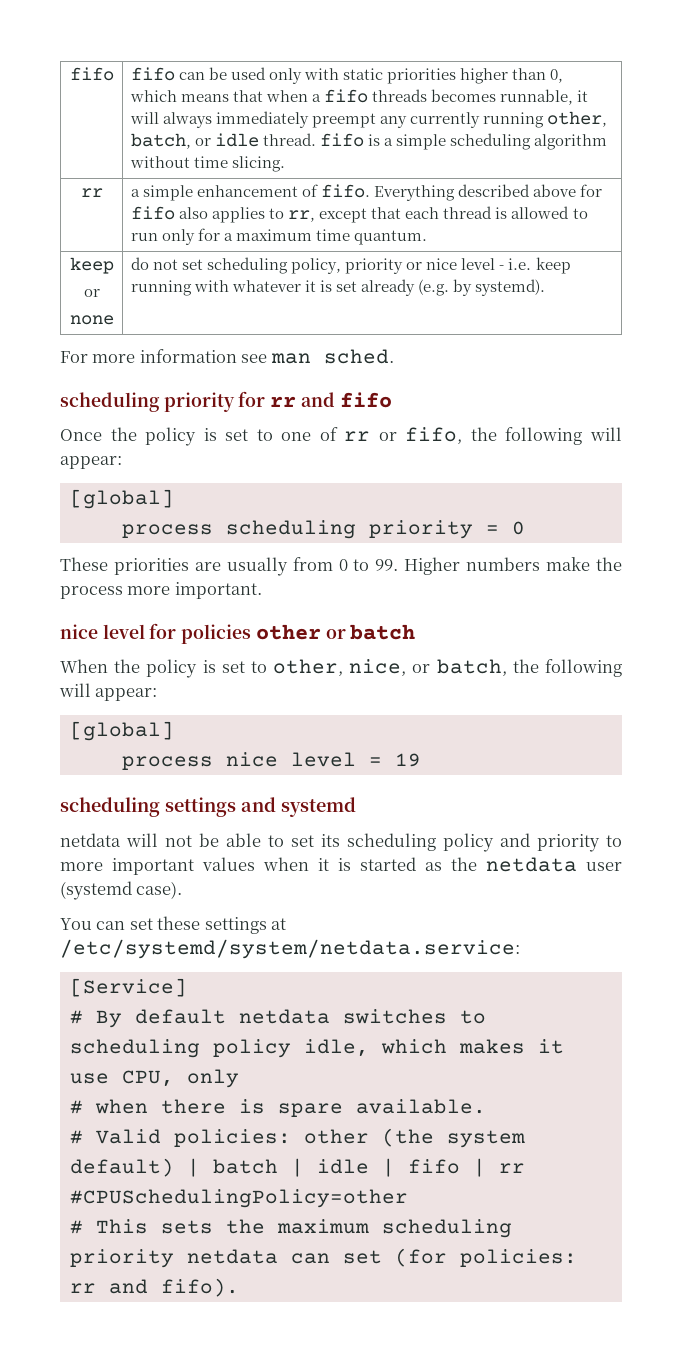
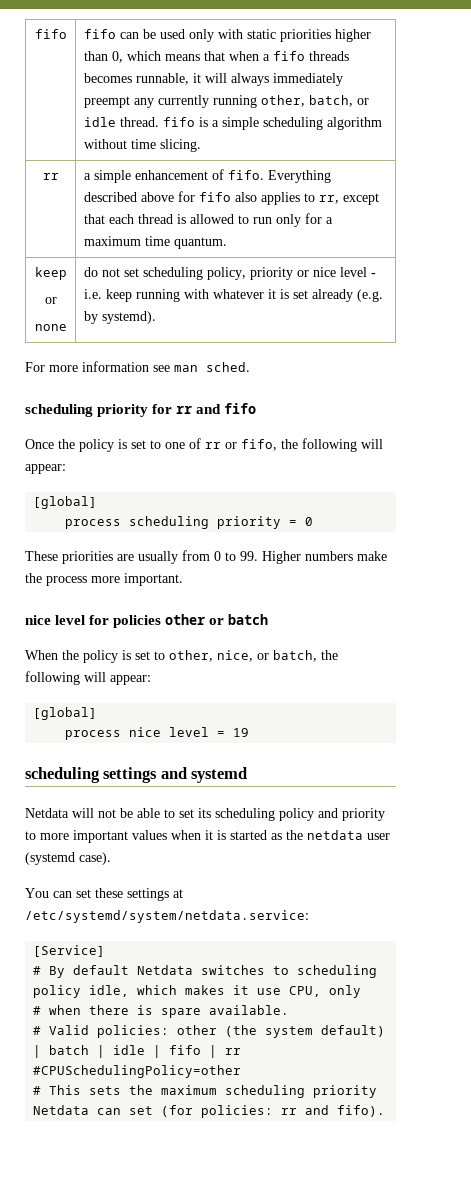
[60,833,121,847] netdata -> [25,808,69,818] Netdata
[238,1009,330,1024] netdata -> [137,965,194,975] Netdata
[186,1249,278,1264] netdata -> [33,1105,90,1115] Netdata

